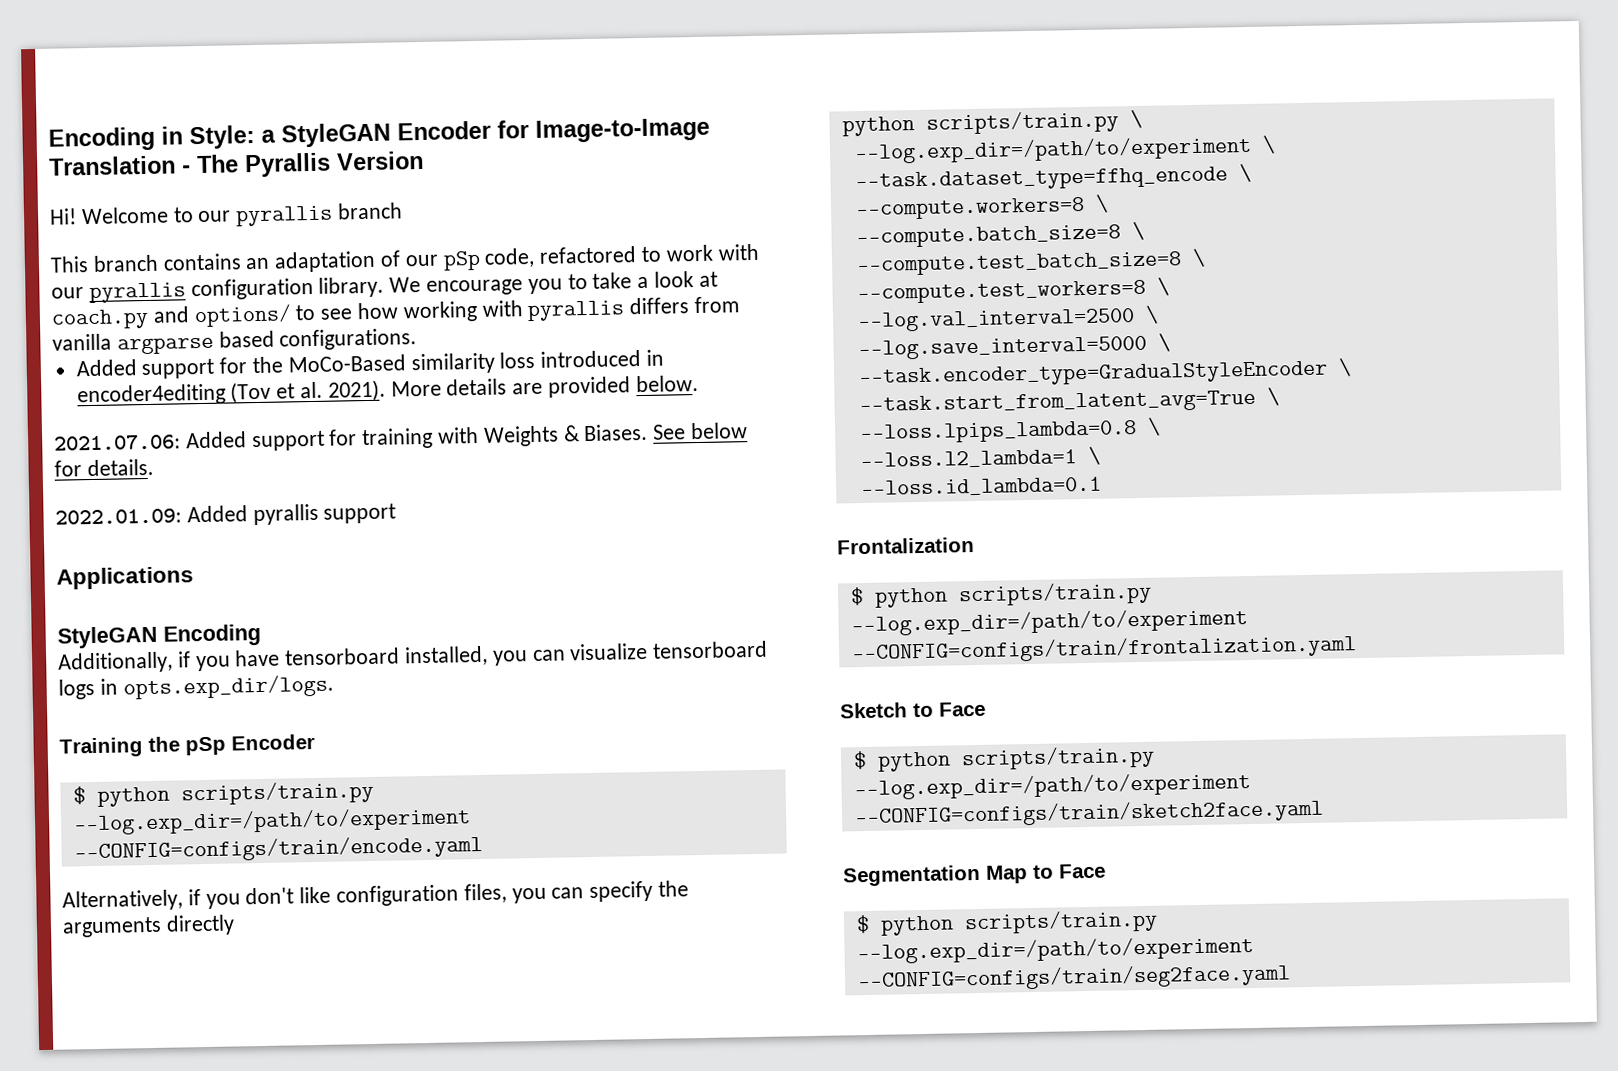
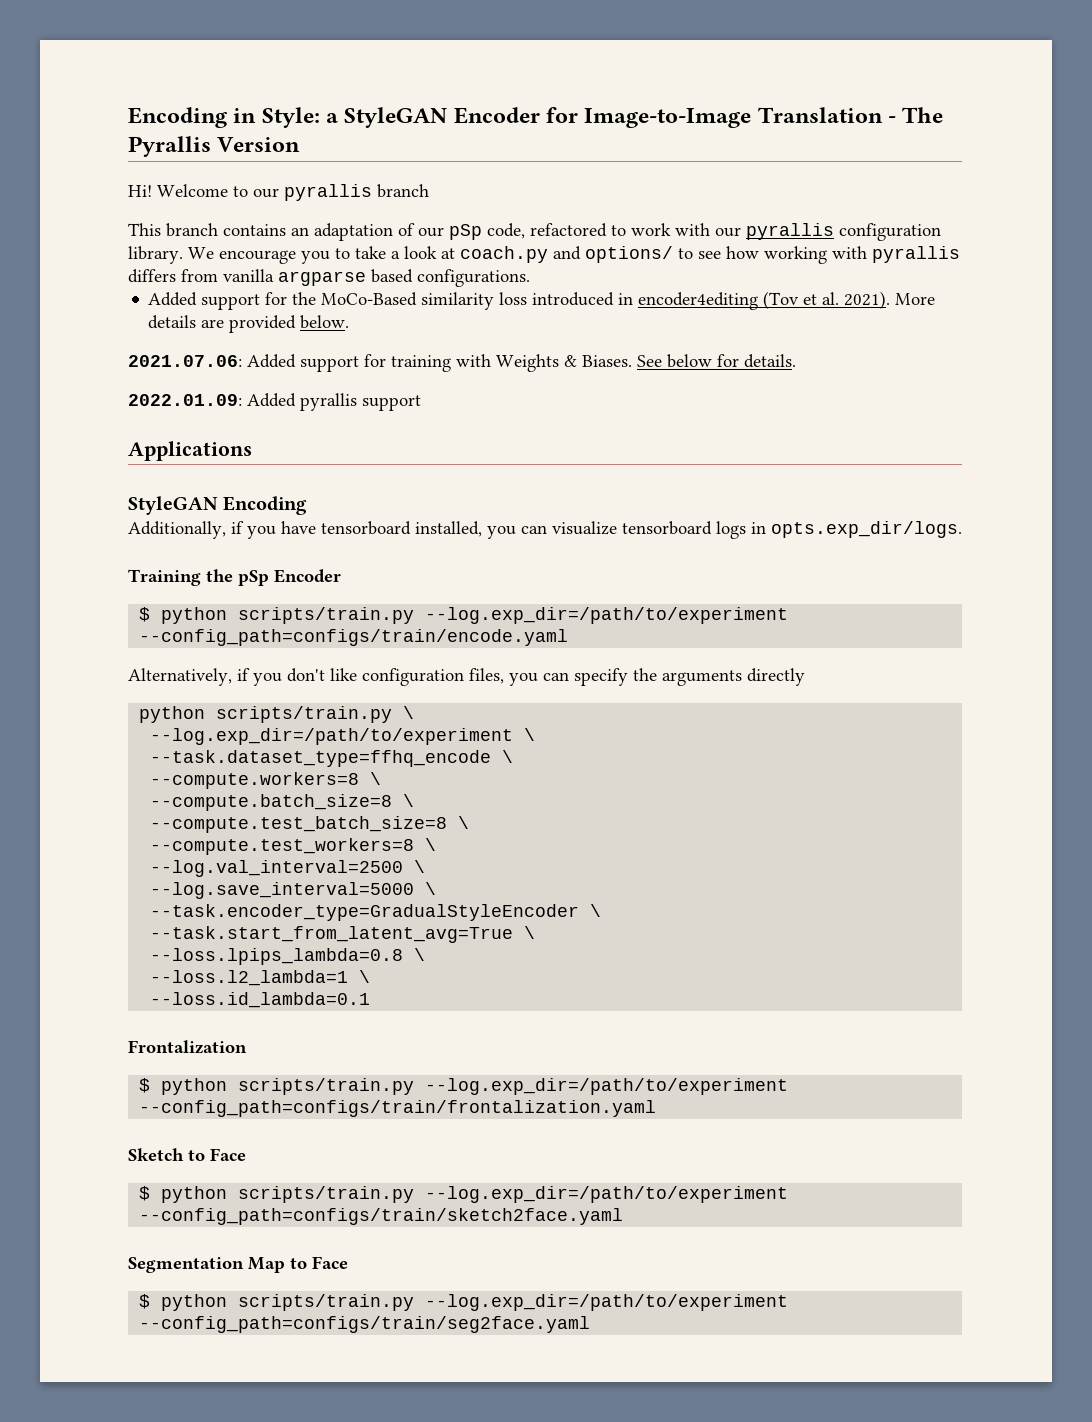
[73,834,483,864] --CONFIG=configs/train/encode.yaml -> [139,629,569,646] --config_path=configs/train/encode.yaml
[850,634,1357,665] --CONFIG=configs/train/frontalization.yaml -> [139,1100,657,1117] --config_path=configs/train/frontalization.yaml
[853,798,1324,829] --CONFIG=configs/train/sketch2face.yaml -> [139,1208,624,1225] --config_path=configs/train/sketch2face.yaml
[856,963,1291,993] --CONFIG=configs/train/seg2face.yaml -> [139,1316,591,1333] --config_path=configs/train/seg2face.yaml

